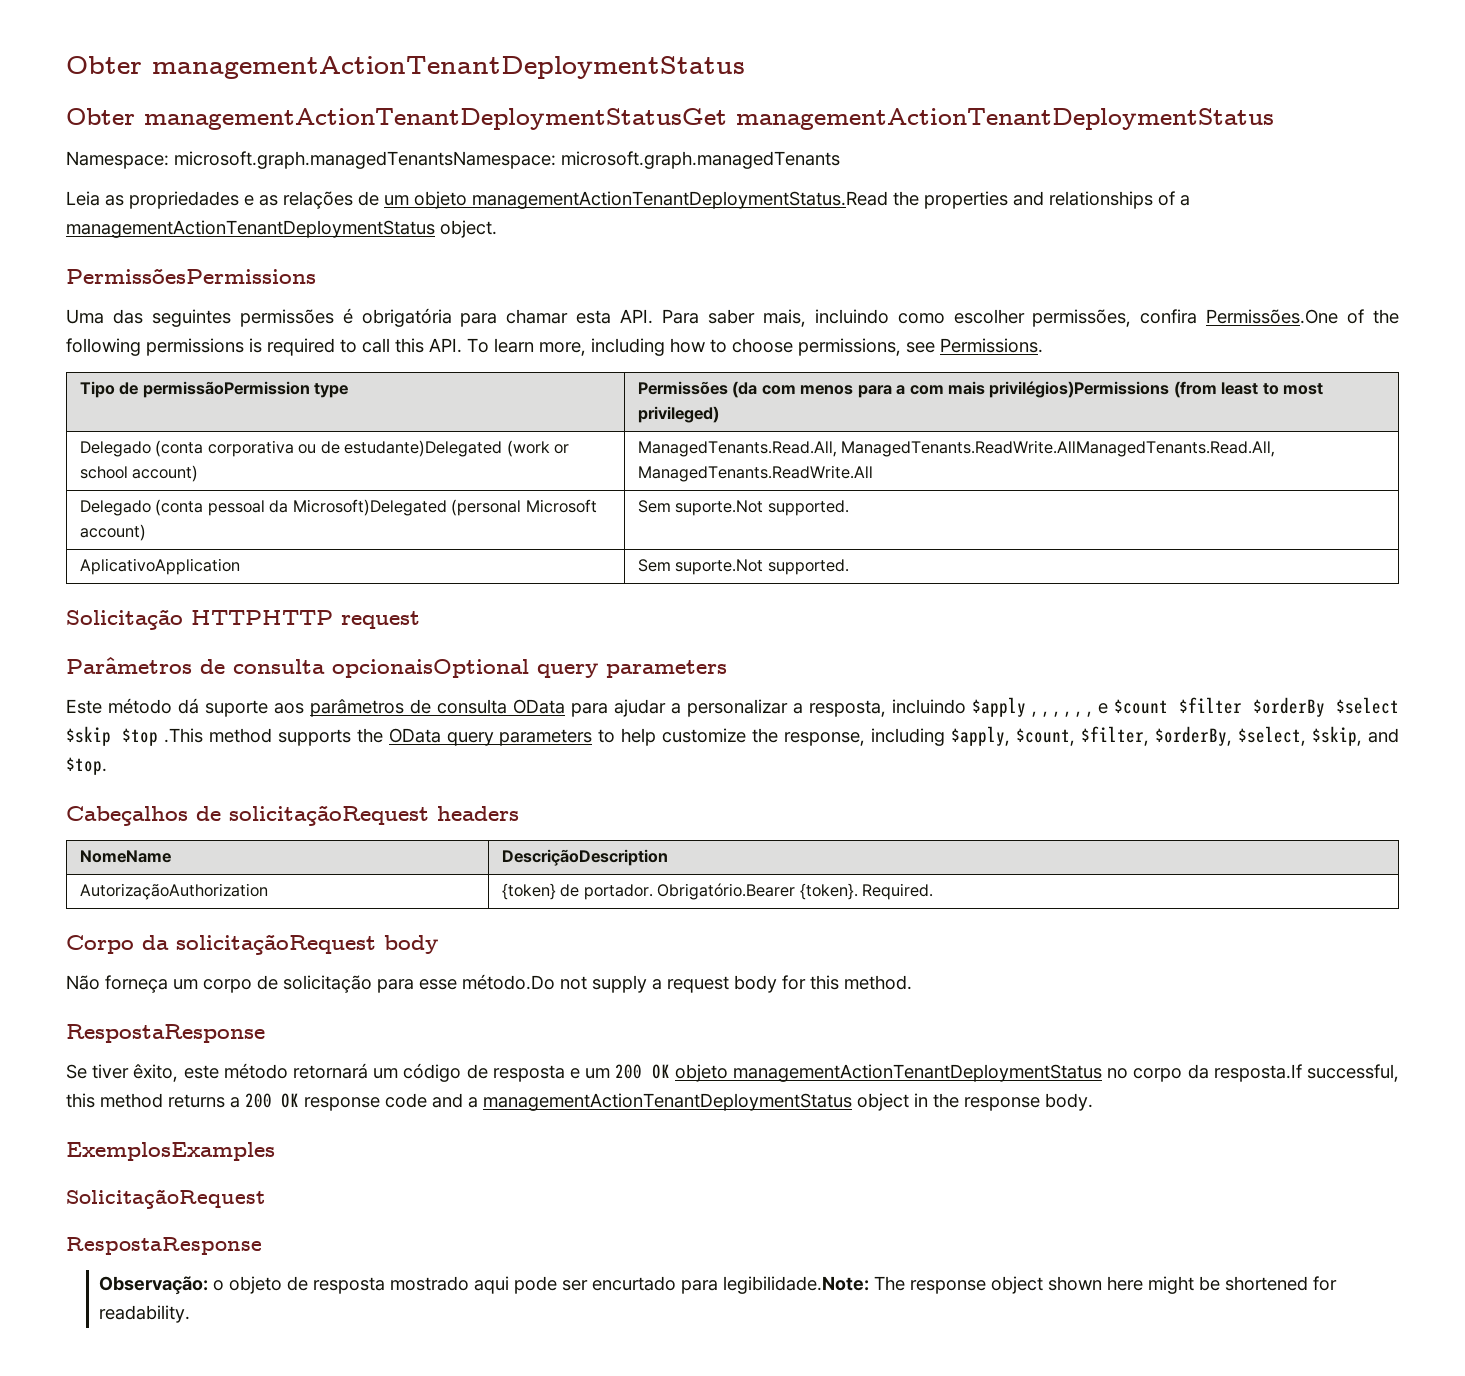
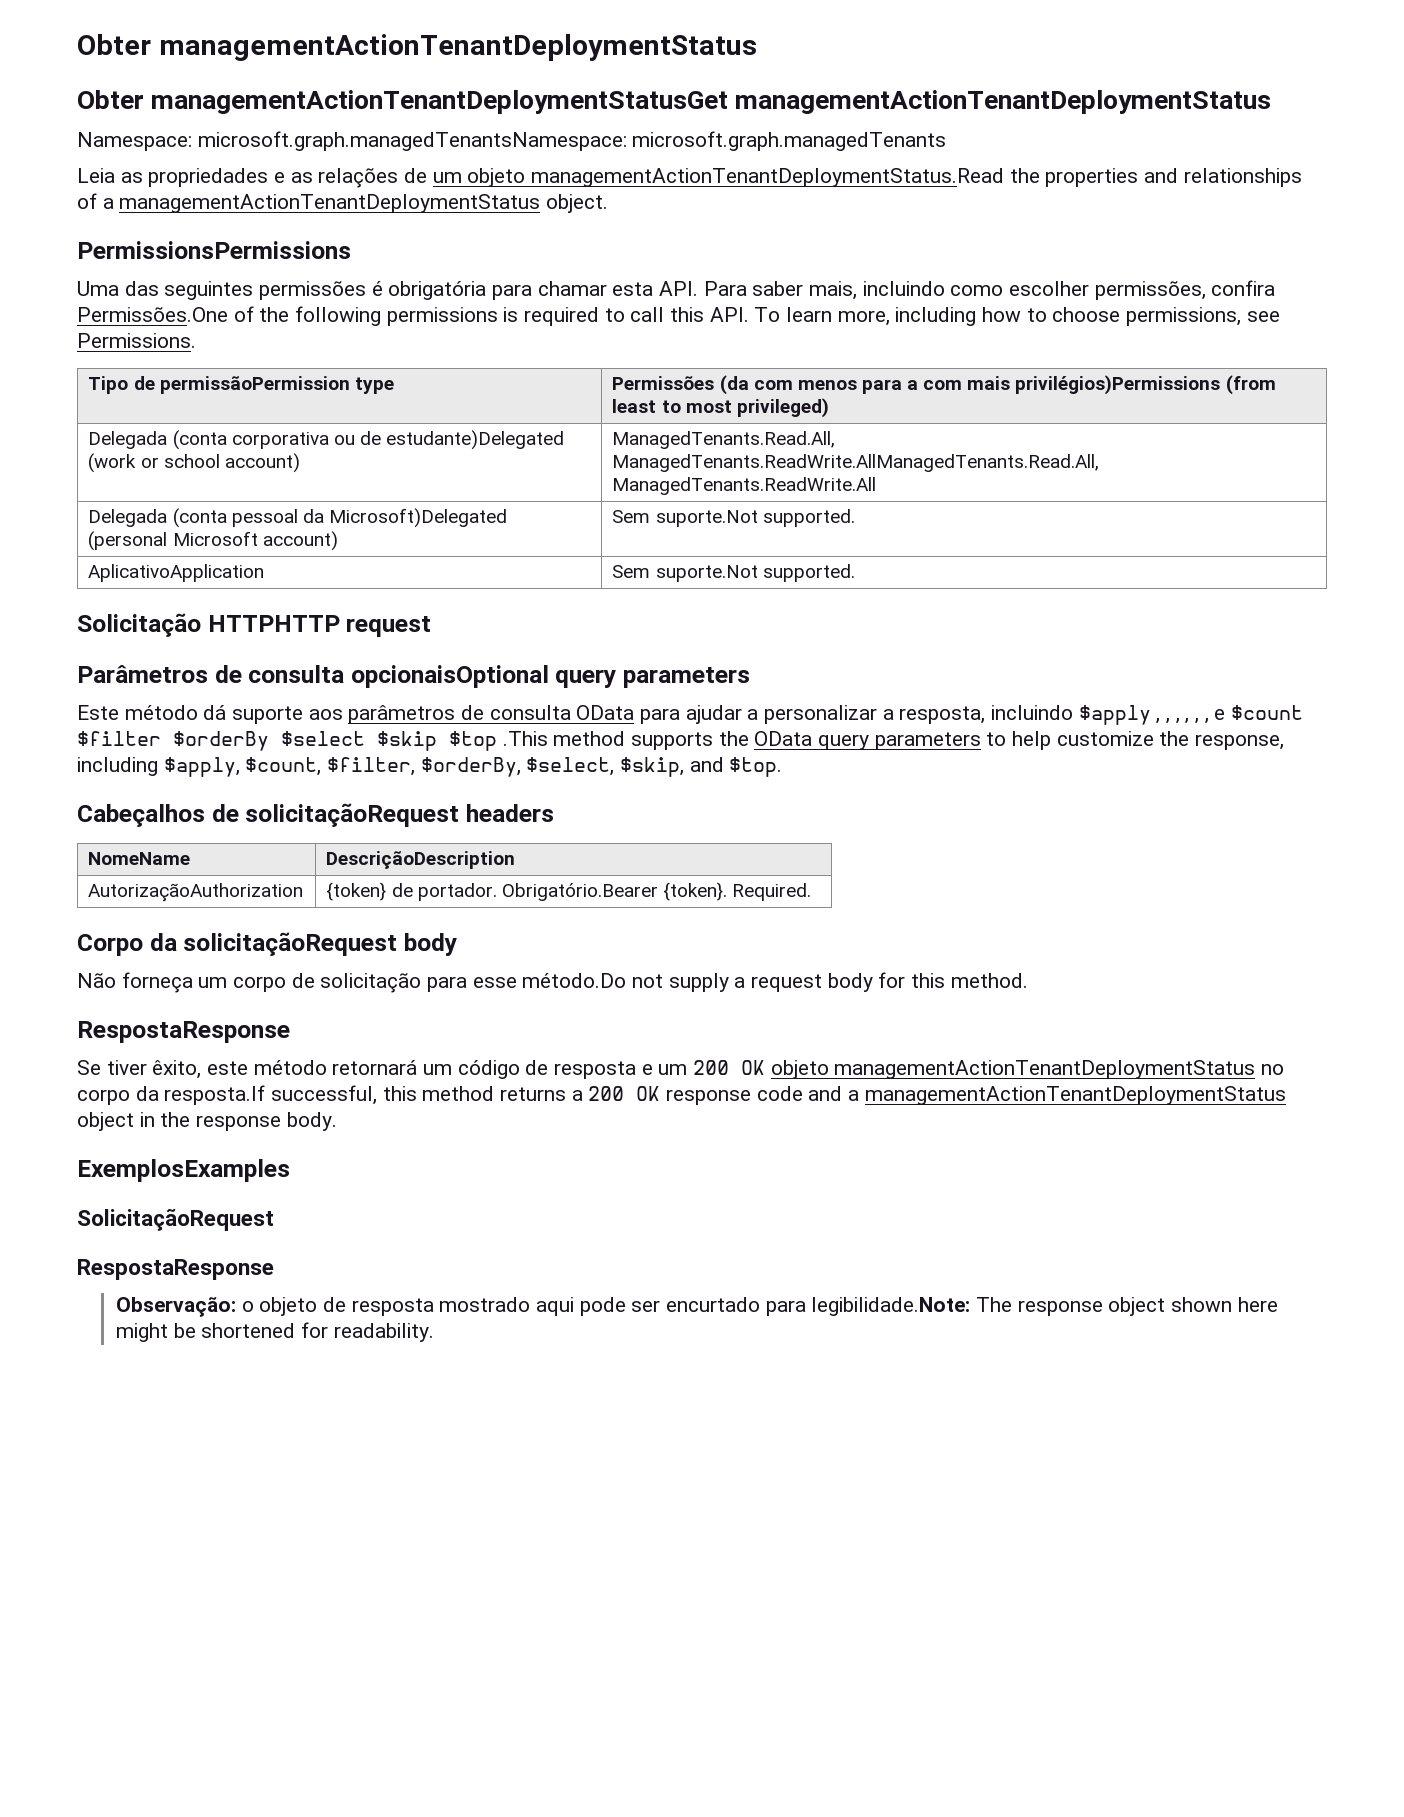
[66,268,316,284] PermissõesPermissions -> [77,241,351,259] PermissionsPermissions
[79,441,151,457] Delegado -> [88,431,168,449] Delegada
[79,500,151,516] Delegado -> [88,509,168,527] Delegada

